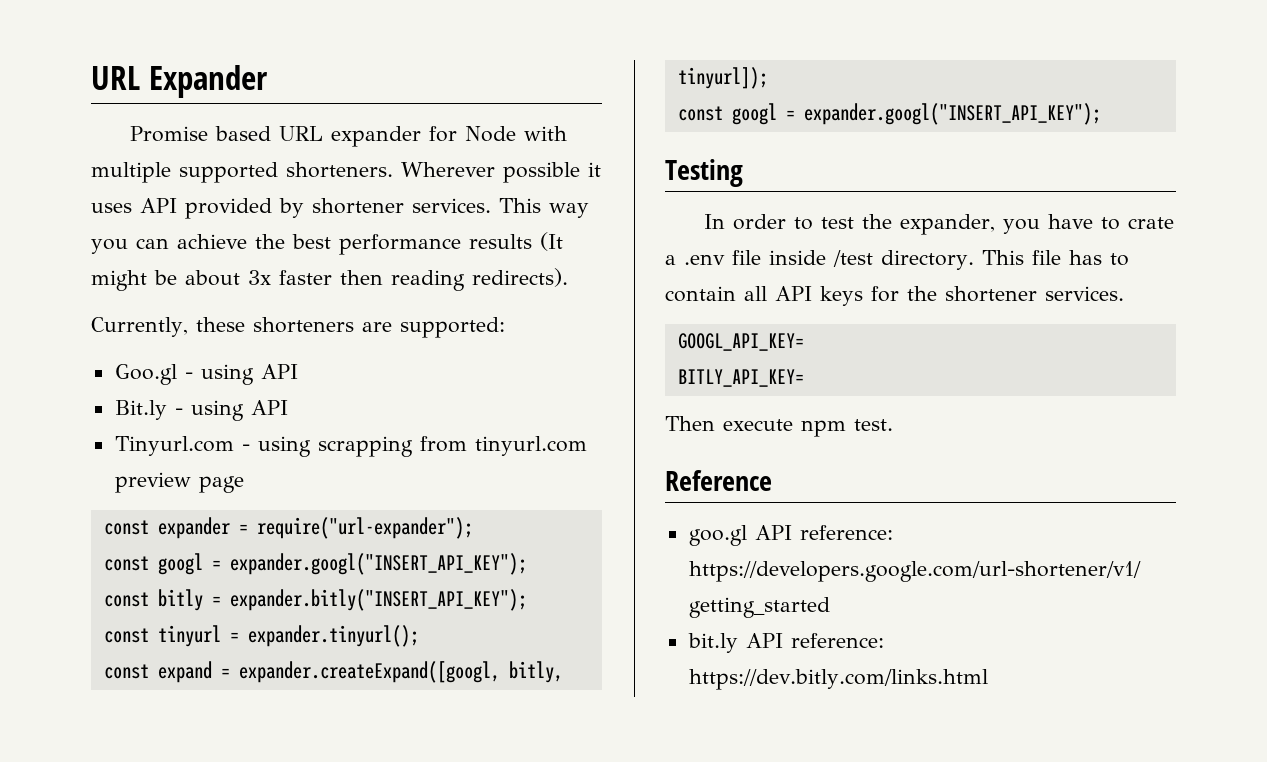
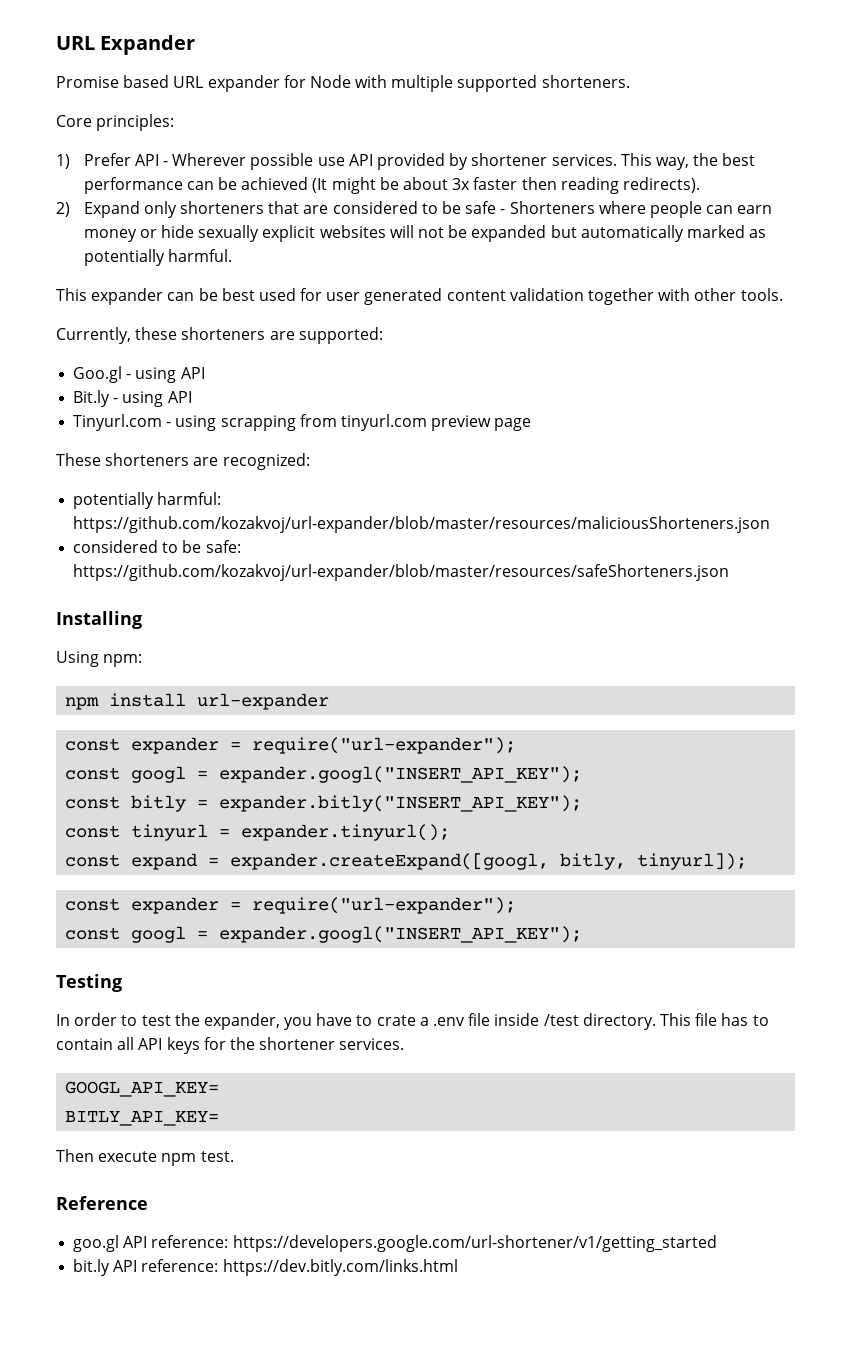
[401,162,601,183] [91,203,132,213] Wherever possible it uses -> [56,114,175,131] [56,153,345,170] // Core principles: // 1) Prefer API - Wherever possible use
[549,203,589,218] [91,234,532,255] way you can achieve the best performance results -> [655,153,756,170] [83,177,309,194] way, the best performance can be achieved
(568, 277) none -> [56,201,773,218] [83,225,767,242] [83,249,232,266] [56,288,783,305] // 2) Expand only shorteners that are considered to be safe - Shorteners where people can earn money or hide sexually explicit websites will not be expanded but automatically marked as potentially harmful. // This expander can be best used for user generated content validation together with other tools.
(244, 484) none -> [56,453,310,470] [73,492,222,509] [73,516,771,533] [73,540,241,553] [73,564,730,581] [56,611,142,629] [56,651,143,667] [65,693,330,710] // These shorteners are recognized: // potentially harmful: https://github.com/kozakvoj/url-expander/blob/master/resources/maliciousShorteners.json // considered to be safe: https://github.com/kozakvoj/url-expander/blob/master/resources/safeShorteners.json // Installing // Using npm: // npm install url-expander
(768, 78) none -> [65,897,517,914] // const expander = require("url-expander");

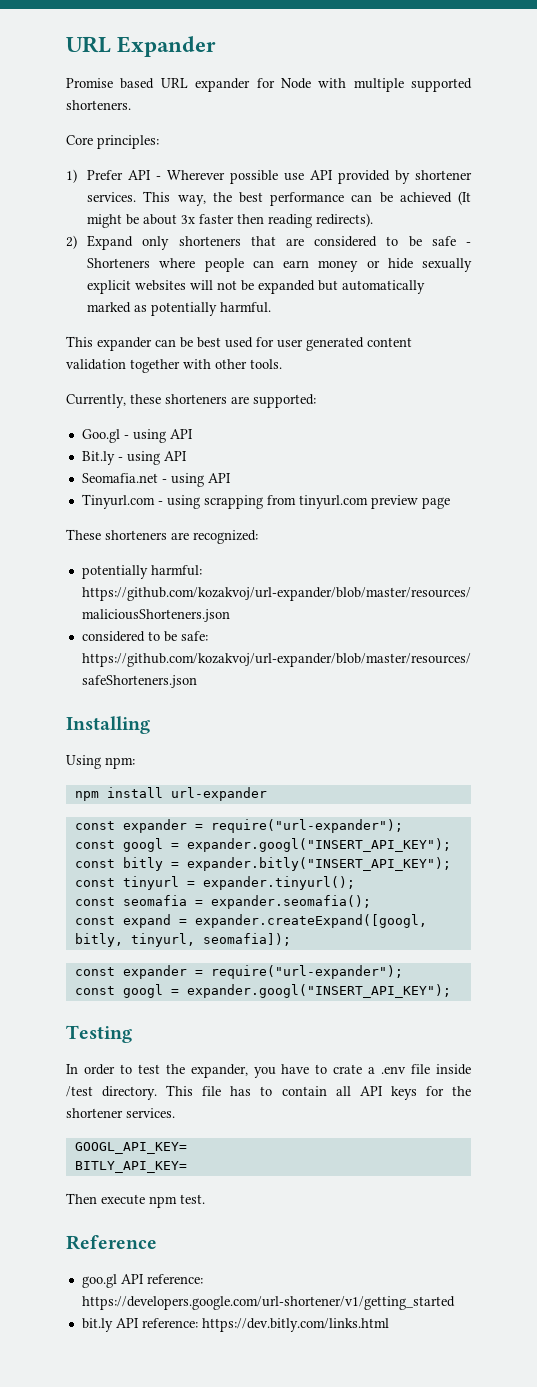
(192, 397) none -> [81,473,231,487] // Seomafia.net - using API
(451, 832) none -> [74,895,371,909] // const seomafia = expander.seomafia();
[637,853,748,870] tinyurl]); -> [130,933,291,947] tinyurl, seomafia]);

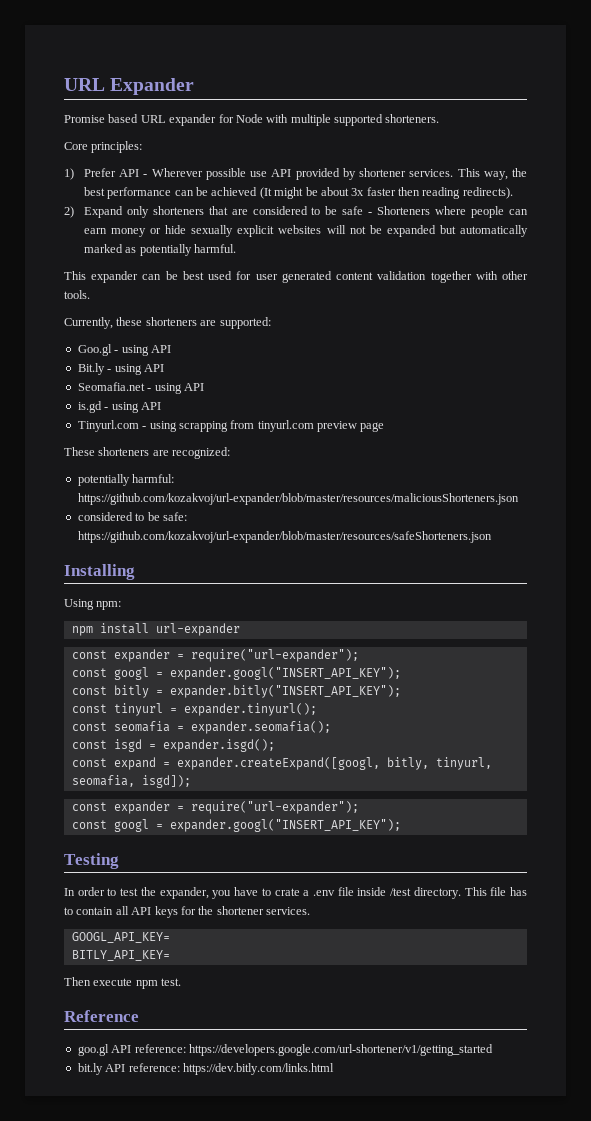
(231, 478) none -> [77,401,161,413] // is.gd - using API
(371, 902) none -> [71,739,275,752] // const isgd = expander.isgd();
[202,933,291,946] seomafia]); -> [71,775,191,788] seomafia, isgd]);

